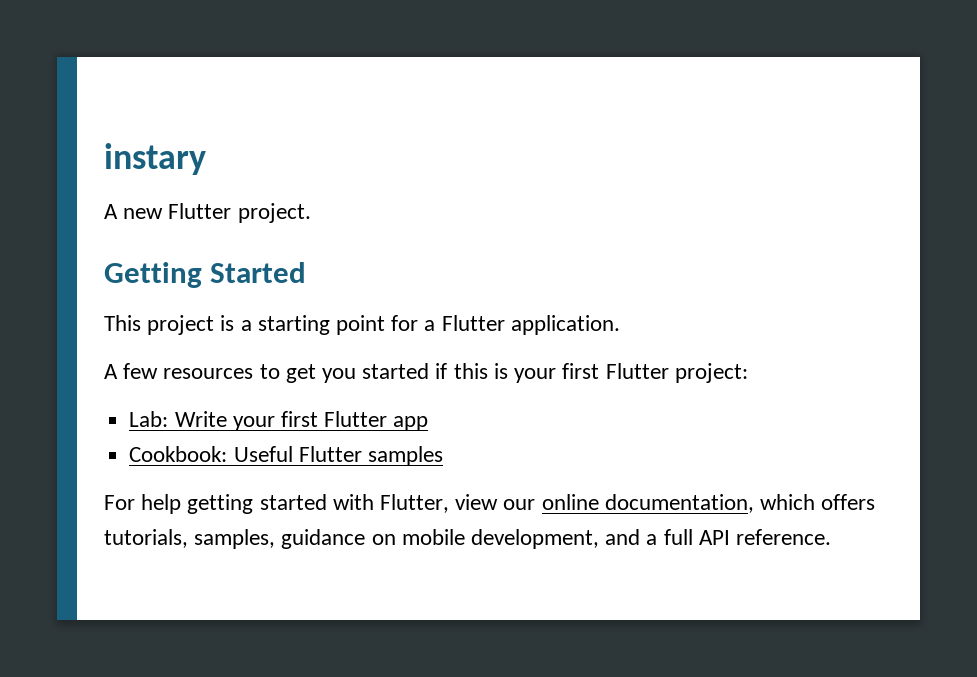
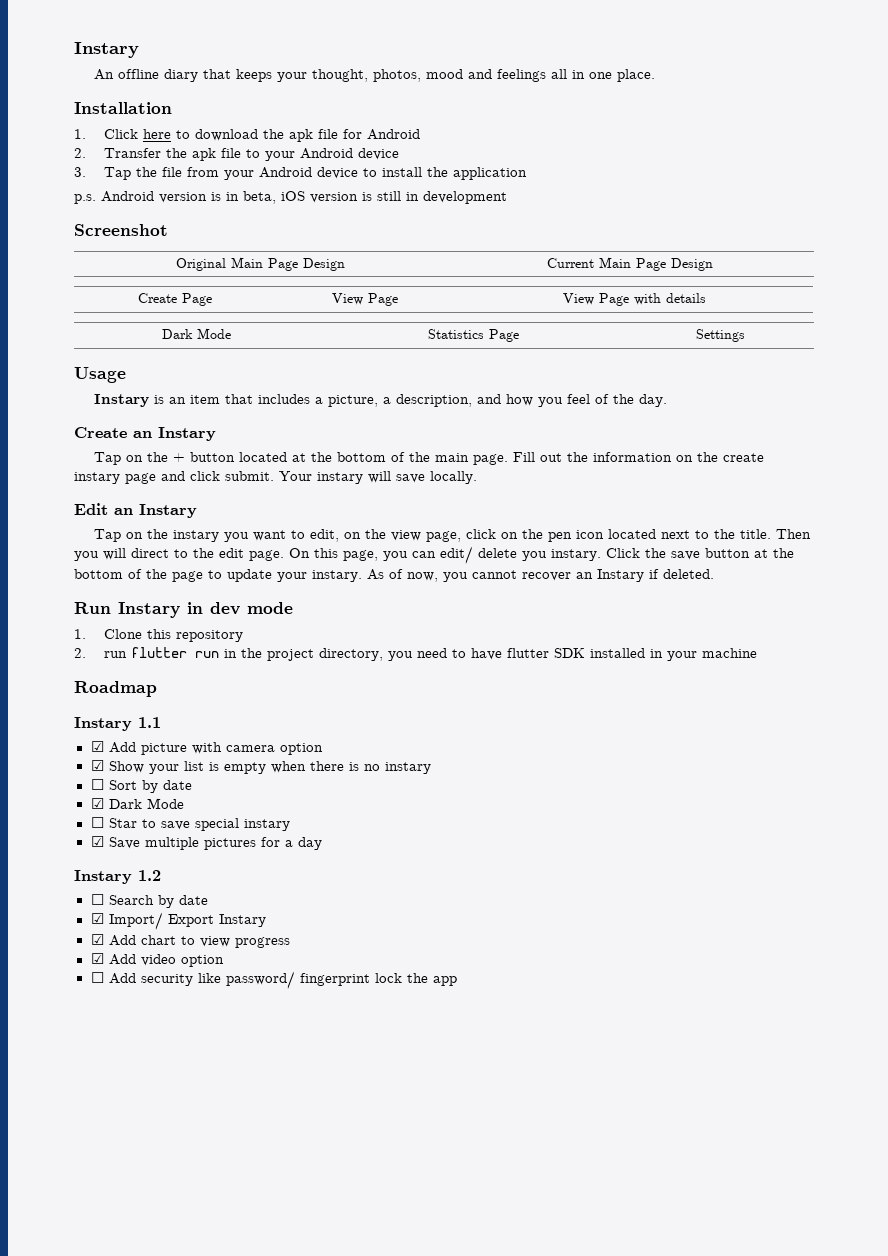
[104,143,206,175] [104,203,311,223] [104,262,307,288] [104,315,620,335] [104,363,748,383] [129,411,429,431] [129,446,443,466] [104,494,876,514] [104,529,832,549] instary // A new Flutter project. // Getting Started // This project is a starting point for a Flutter application. // A few resources to get you started if this is your first Flutter project: // Lab: Write your first Flutter app // Cookbook: Useful Flutter samples // For help getting started with Flutter, view our online documentation, which offers tutorials, samples, guidance on mobile development, and a full API reference. -> [74,42,139,58] [94,69,656,82] [74,102,172,114] [74,129,420,142] [74,148,399,161] [74,167,527,180] [74,191,507,204] [74,224,168,236] [176,257,345,271] [547,257,713,271] [137,293,212,306] [332,293,398,306] [562,293,706,306] [162,328,231,339] [427,329,519,342] [696,329,745,342] [74,367,126,383] [94,394,668,407] [74,427,216,441] [94,452,765,465] [74,471,477,484] [74,503,197,518] [94,529,812,542] [74,546,794,564] [74,569,714,582] [74,602,293,618] [74,629,243,642] [74,647,757,661] [74,681,157,697] [74,717,161,731] [90,741,323,755] [90,760,431,774] [90,779,192,793] [90,798,184,809] [90,817,290,831] [90,836,322,850] [74,870,161,884] [90,894,208,908] [90,912,266,930] [90,934,290,948] [90,953,224,967] [90,971,457,989] Instary // An offline diary that keeps your thought, photos, mood and feelings all in one place. // Installation // 1. Click here to download the apk file for Android // 2. Transfer the apk file to your Android device // 3. Tap the file from your Android device to install the application // p.s. Android version is in beta, iOS version is still in development // Screenshot // Original Main Page Design | Current Main Page Design // Create Page | View Page | View Page with details // Dark Mode | Statistics Page | Settings // Usage // Instary is an item that includes a picture, a description, and how you feel of the day. // Create an Instary // Tap on the + button located at the bottom of the main page. Fill out the information on the create instary page and click submit. Your instary will save locally. // Edit an Instary // Tap on the instary you want to edit, on the view page, click on the pen icon located next to the title. Then you will direct to the edit page. On this page, you can edit/ delete you instary. Click the save button at the bottom of the page to update your instary. As of now, you cannot recover an Instary if deleted. // Run Instary in dev mode // 1. Clone this repository // 2. run flutter run in the project directory, you need to have flutter SDK installed in your machine // Roadmap // Instary 1.1 // ☑ Add picture with camera option // ☑ Show your list is empty when there is no instary // ☐ Sort by date // ☑ Dark Mode // ☐ Star to save special instary // ☑ Save multiple pictures for a day // Instary 1.2 // ☐ Search by date // ☑ Import/ Export Instary // ☑ Add chart to view progress // ☑ Add video option // ☐ Add security like password/ fingerprint lock the app

